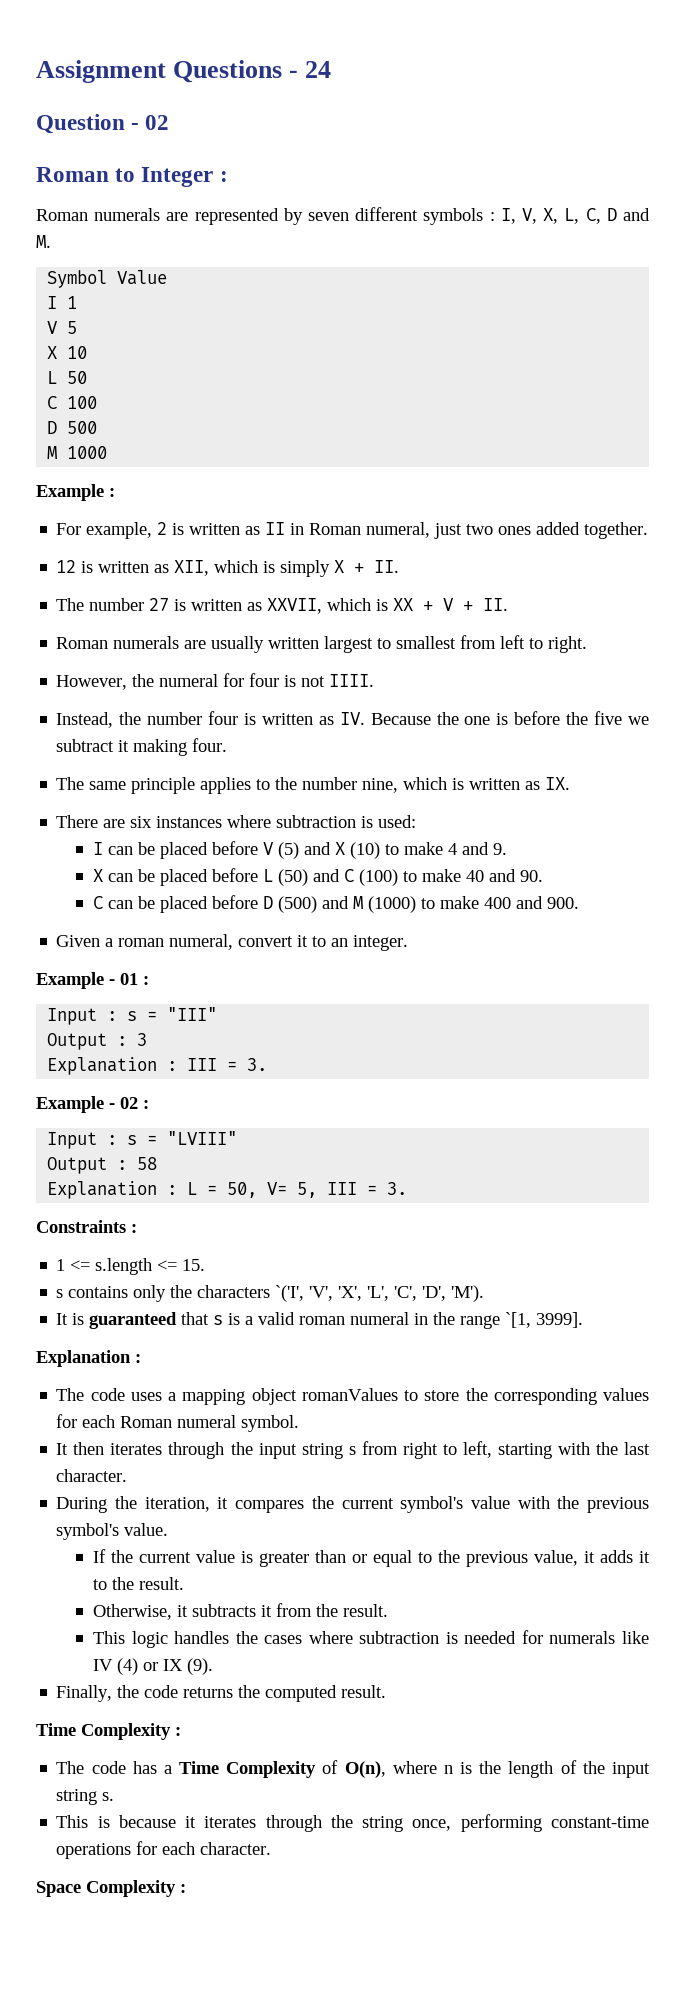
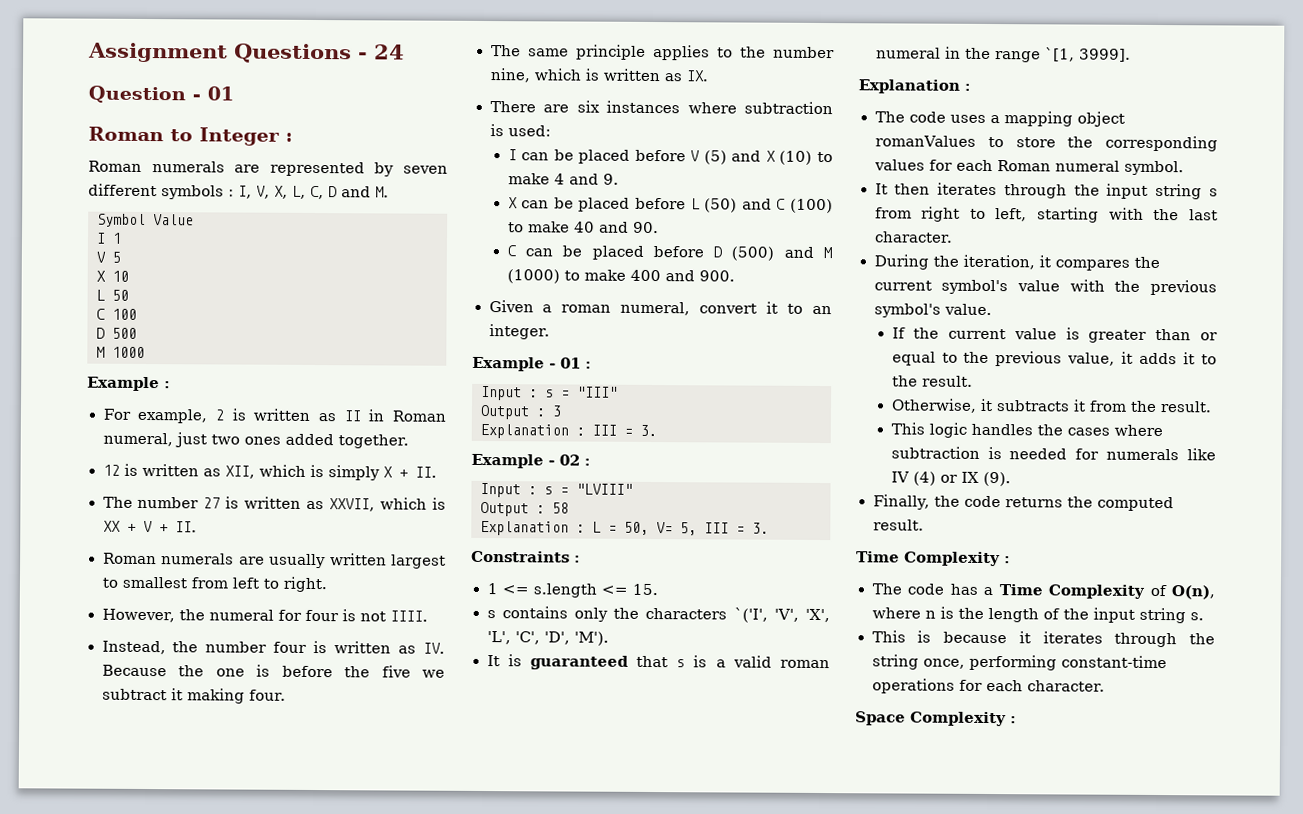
[145,115,170,130] 02 -> [207,86,234,101] 01

